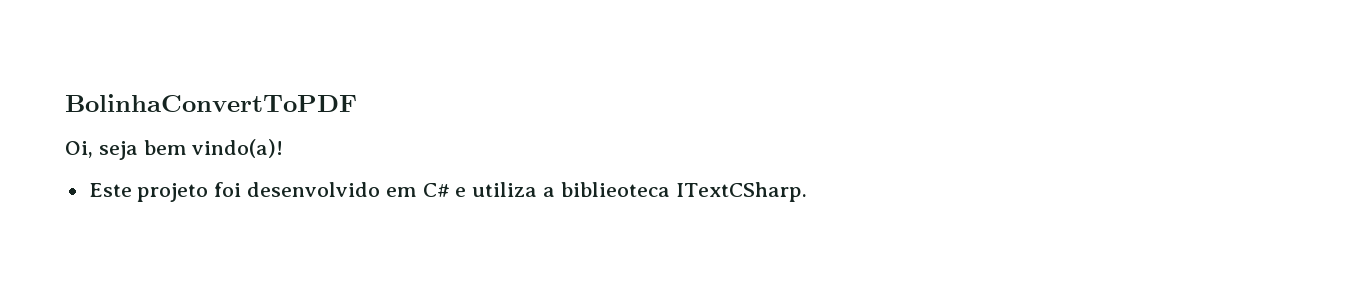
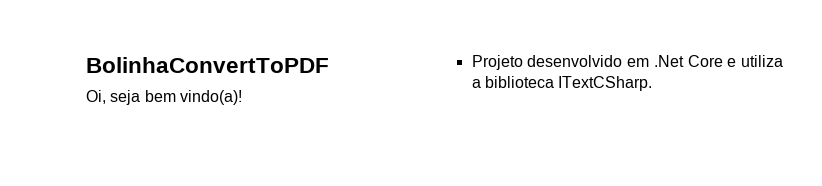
[88,182,450,202] Este projeto foi desenvolvido em C# -> [471,55,723,70] Projeto desenvolvido em .Net Core
[560,182,670,197] biblieoteca -> [484,76,554,88] biblioteca

